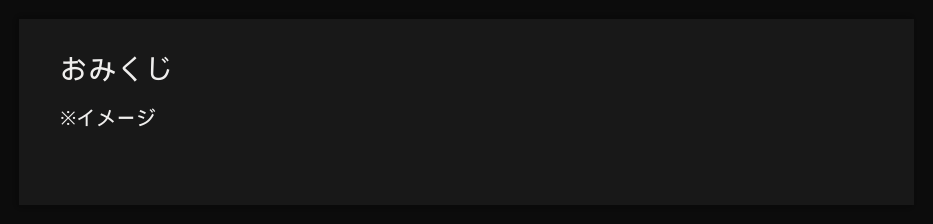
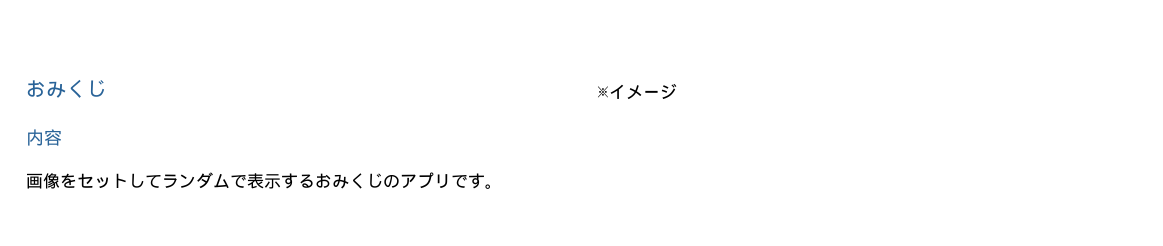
[60,56,172,82] おみくじ -> [26,79,106,98] [26,129,62,146] [26,172,502,189] おみくじ // 内容 // 画像をセットしてランダムで表示するおみくじのアプリです。

